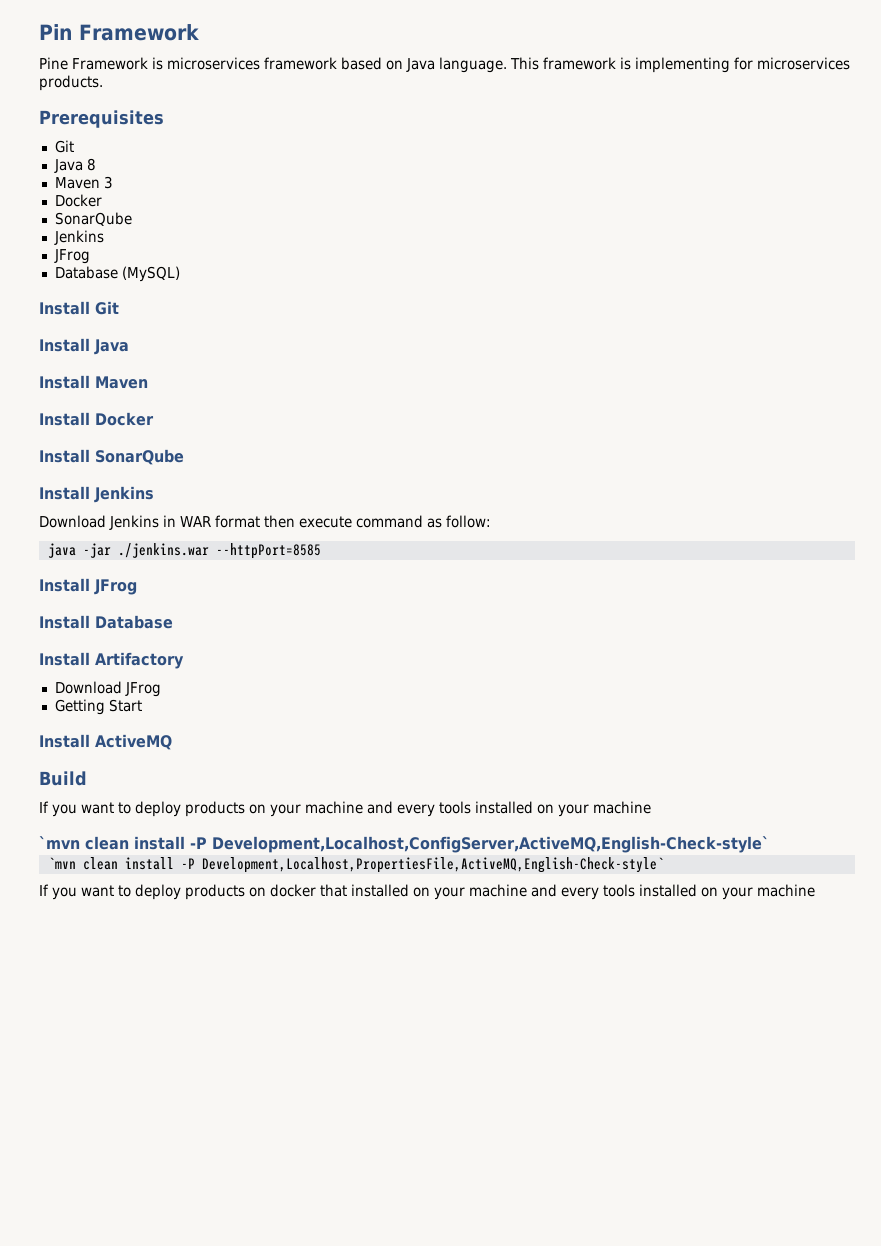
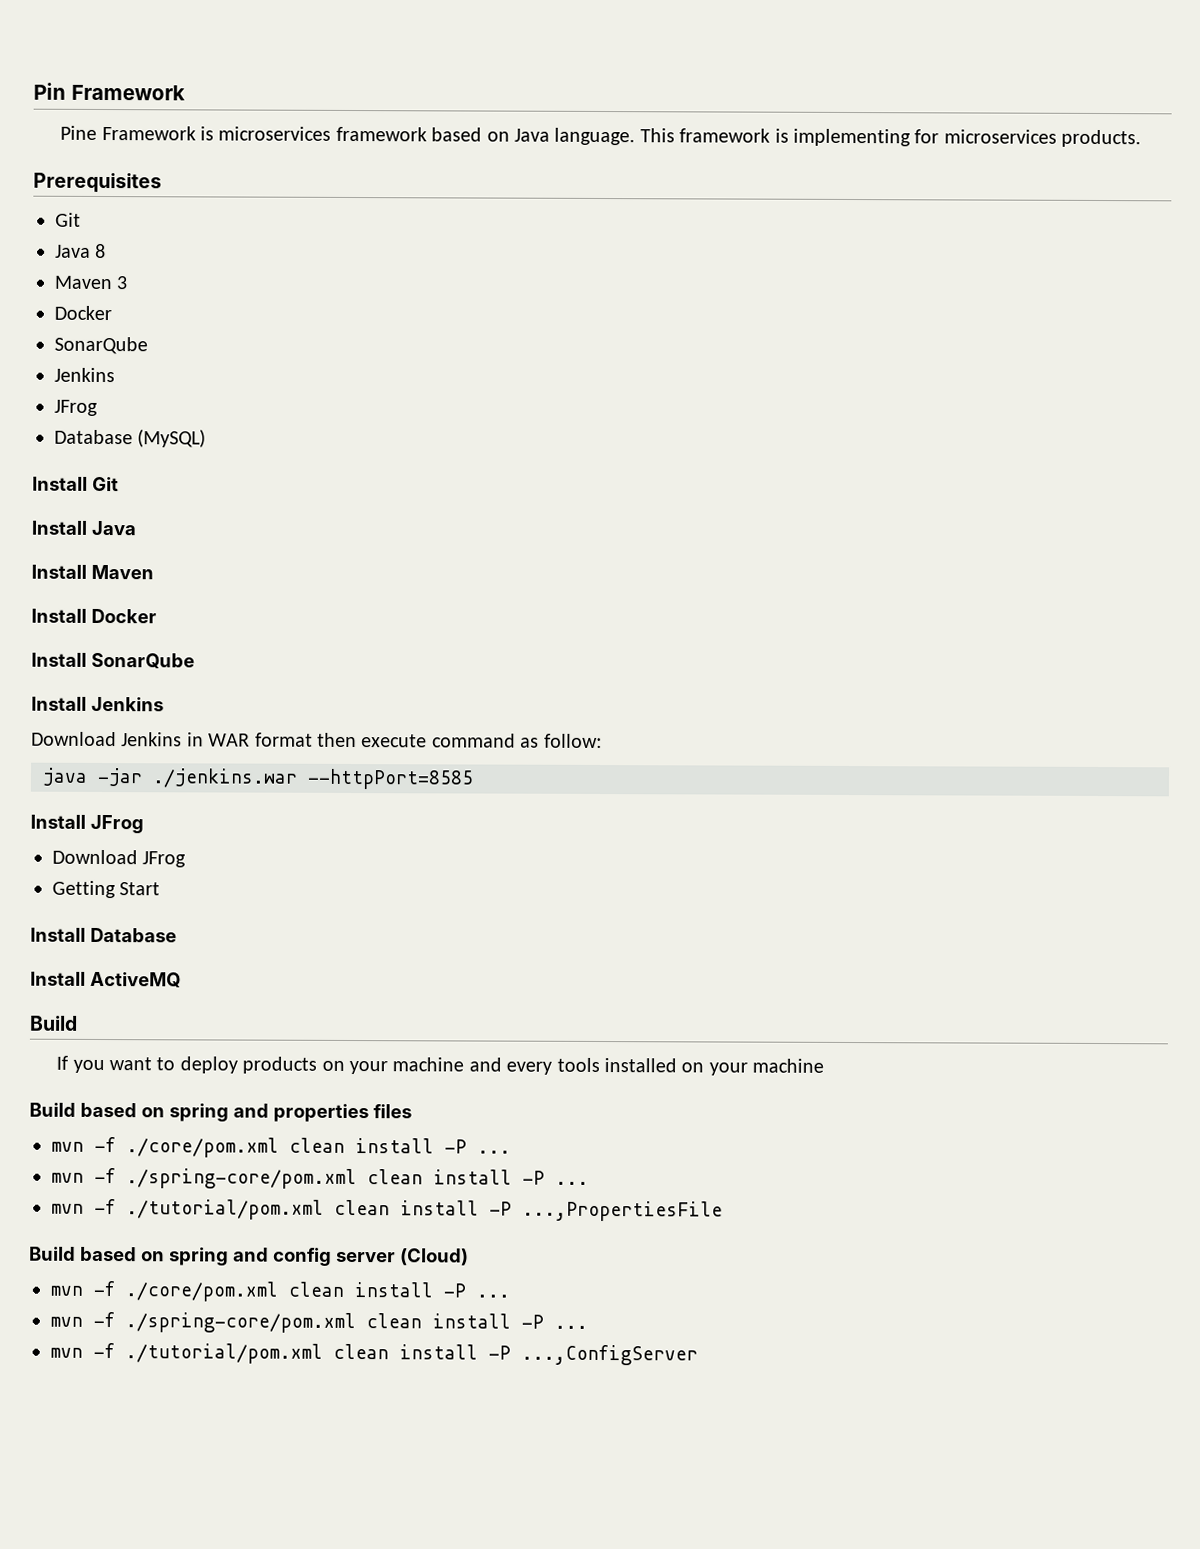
[39,615,173,629] [39,652,184,669] // Install Database // Install Artifactory -> (144, 824) none
(142, 705) none -> [30,927,177,943] // Install Database
[39,836,769,853] [47,857,664,873] [39,884,815,900] `mvn clean install -P Development,Localhost,ConfigServer,ActiveMQ,English-Check-style` // `mvn clean install -P Development,Localhost,PropertiesFile,ActiveMQ,English-Check-style` // If you want to deploy products on docker that installed on your machine and every tools installed on your machine -> [29,1102,412,1123] [51,1136,511,1158] [51,1167,589,1190] [51,1198,723,1222] [29,1246,469,1266] [50,1280,510,1302] [50,1311,588,1334] [50,1342,698,1366] Build based on spring and properties files // mvn -f ./core/pom.xml clean install -P ... // mvn -f ./spring-core/pom.xml clean install -P ... // mvn -f ./tutorial/pom.xml clean install -P ...,PropertiesFile // Build based on spring and config server (Cloud) // mvn -f ./core/pom.xml clean install -P ... // mvn -f ./spring-core/pom.xml clean install -P ... // mvn -f ./tutorial/pom.xml clean install -P ...,ConfigServer

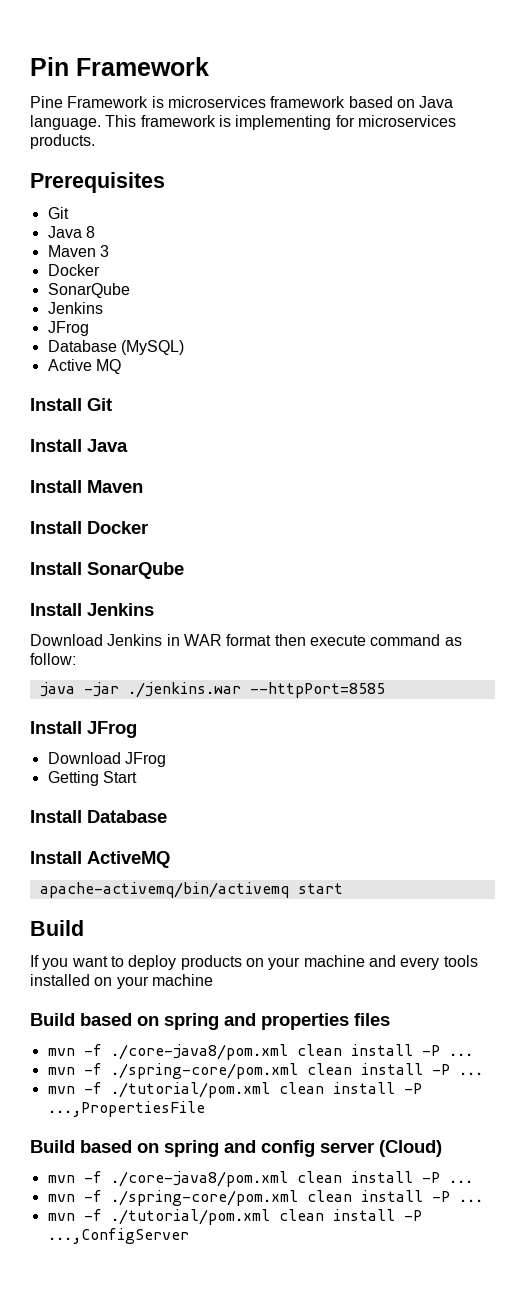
(207, 438) none -> [47,359,121,374] // Active MQ
(181, 979) none -> [39,882,343,898] // apache-activemq/bin/activemq start
[126,1137,279,1158] ./core/pom.xml -> [110,1044,288,1060] ./core-java8/pom.xml
[125,1281,278,1302] ./core/pom.xml -> [110,1171,288,1187] ./core-java8/pom.xml

